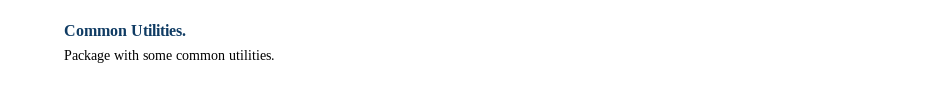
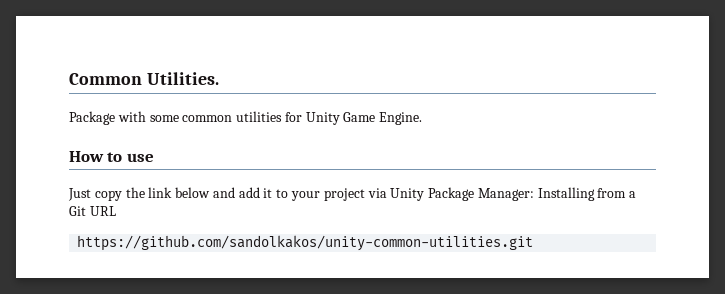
[229,50,275,60] utilities. -> [236,111,423,125] [69,151,154,162] [68,187,637,201] [69,206,116,216] [77,235,534,251] utilities for Unity Game Engine. // How to use // Just copy the link below and add it to your project via Unity Package Manager: Installing from a Git URL // https://github.com/sandolkakos/unity-common-utilities.git

